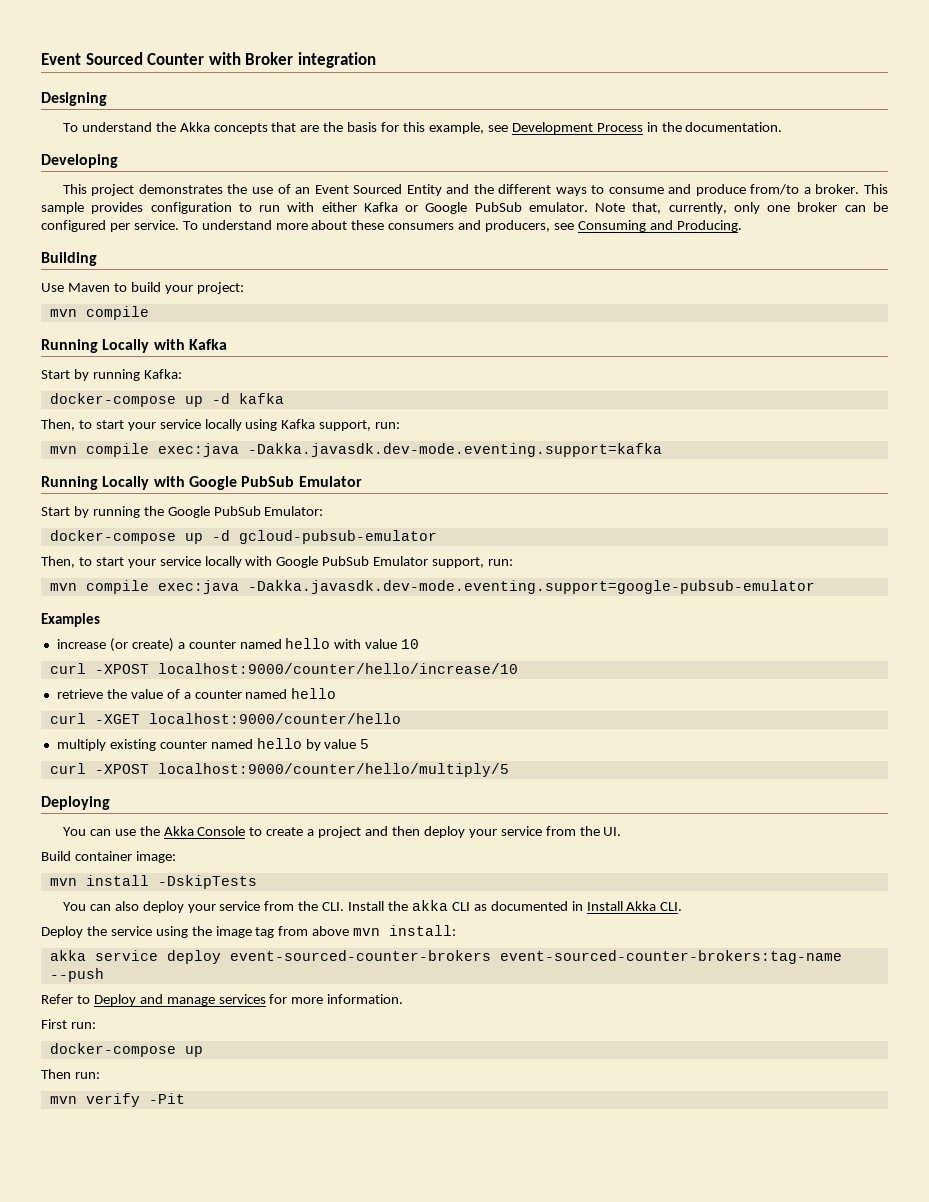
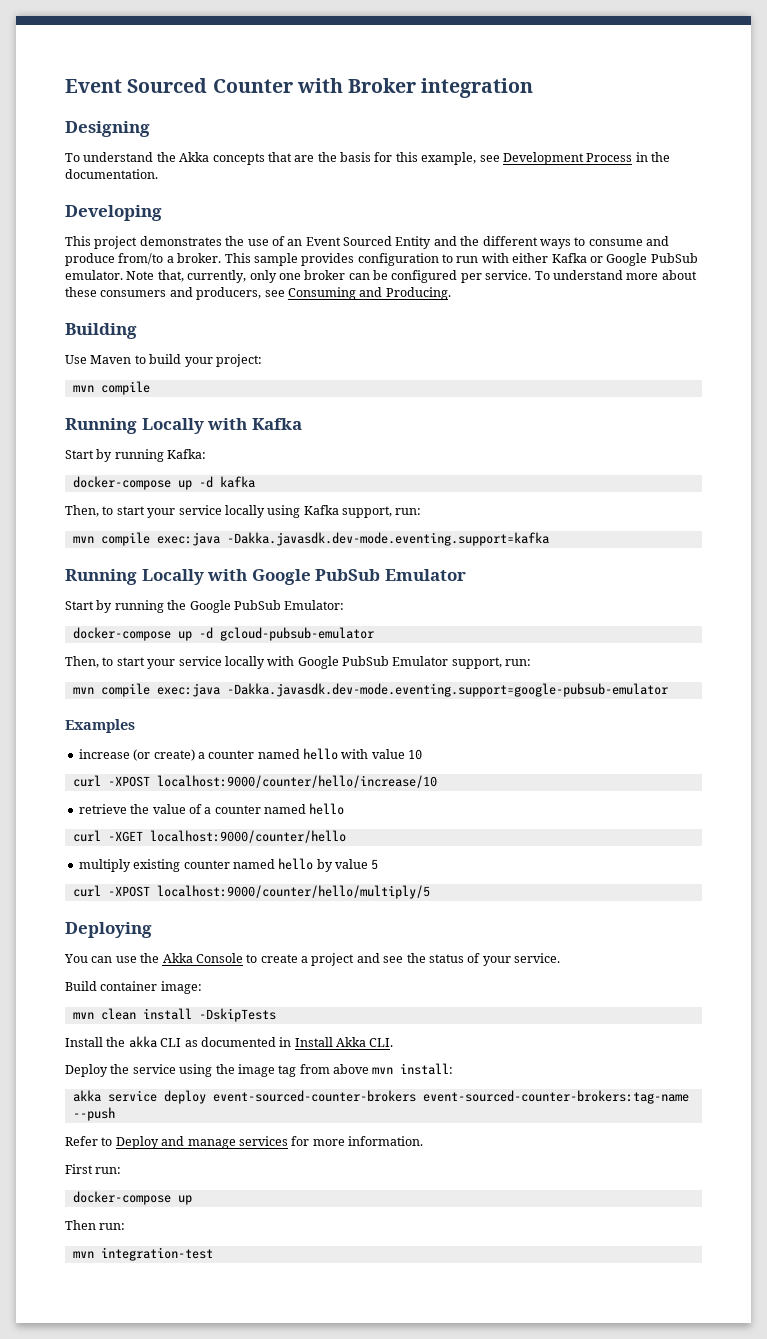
[391,826,622,838] then deploy your service from the UI. -> [383,953,560,966] see the status of your service.
(77, 882) none -> [100,1008,136,1020] clean
[62,901,345,913] You can also deploy your service from the CLI. -> (276, 1015) none
[85,1093,185,1107] verify -Pit -> [100,1247,213,1261] integration-test

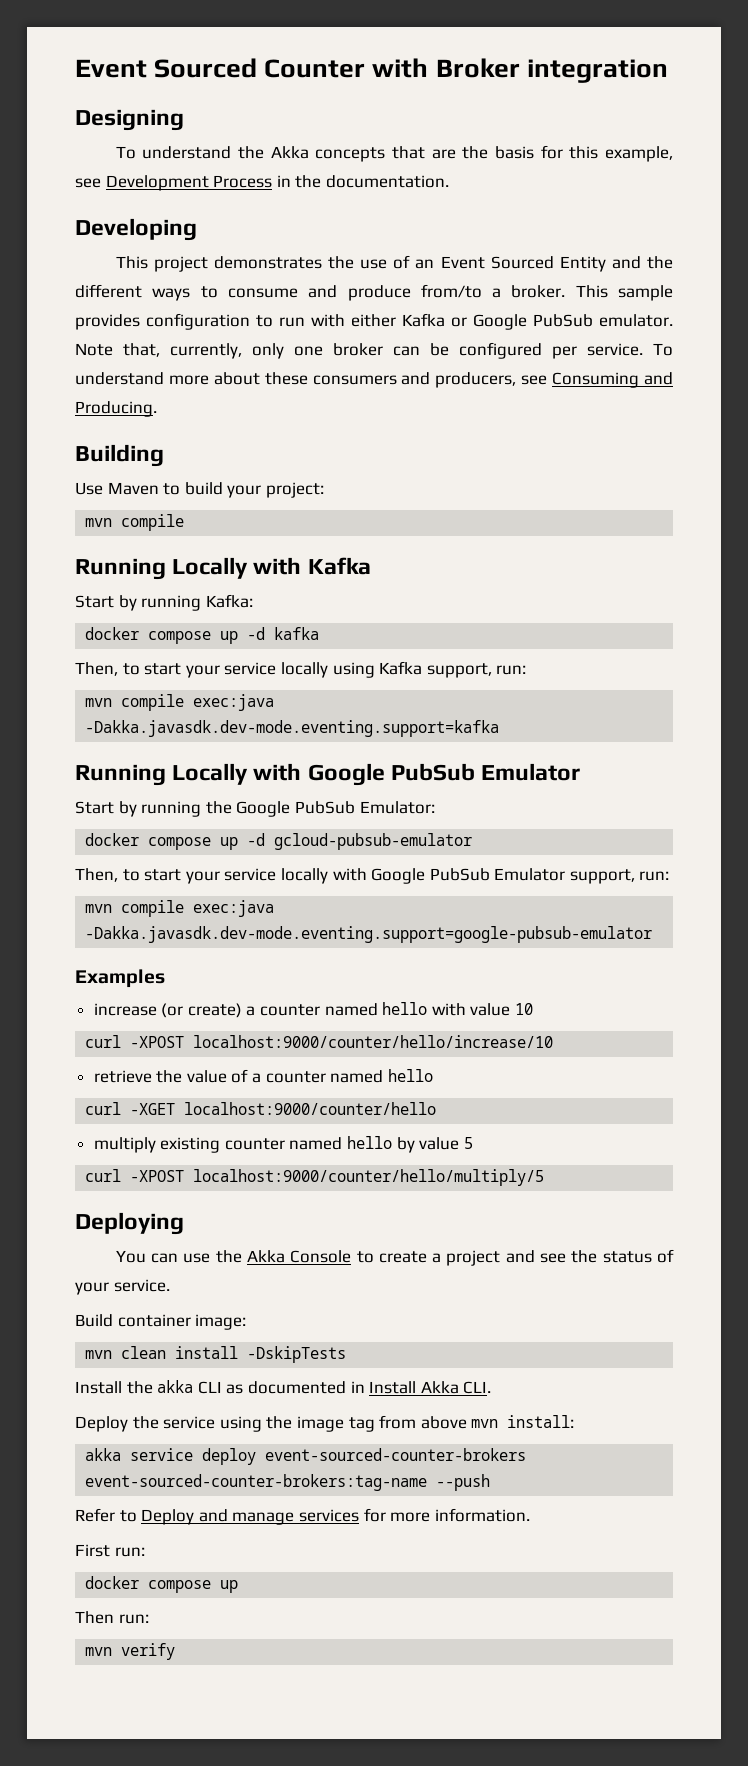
[72,476,171,490] docker-compose -> [85,627,212,644] docker compose
[72,627,171,641] docker-compose -> [85,833,212,850] docker compose
[72,1191,171,1205] docker-compose -> [85,1576,212,1593] docker compose
[100,1247,213,1261] integration-test -> [121,1643,176,1660] verify

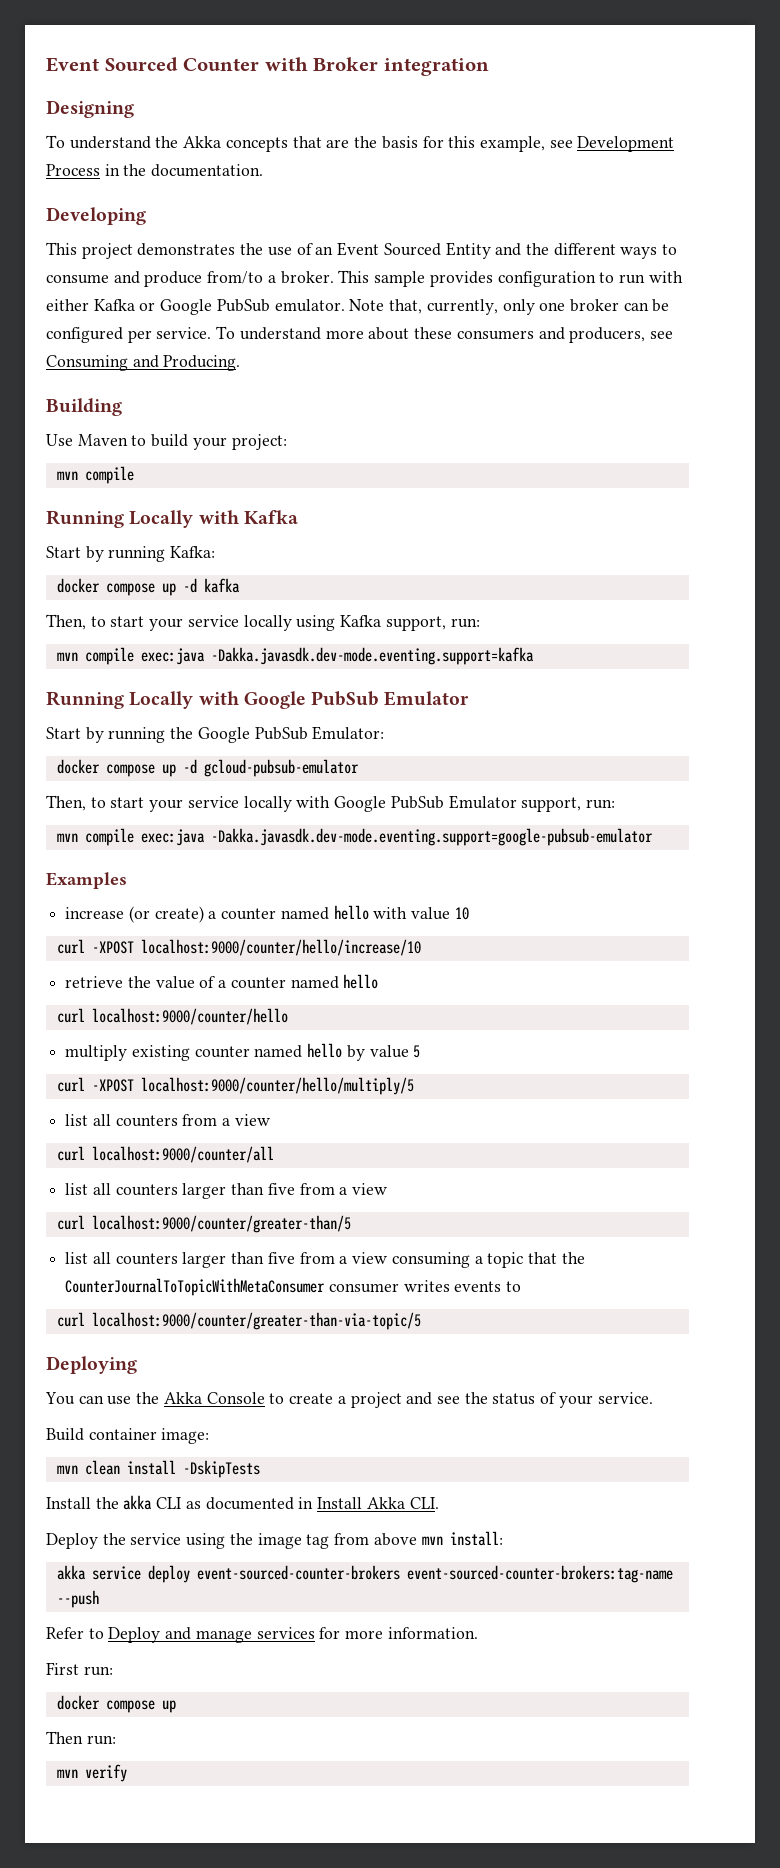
[130,1103,176,1115] -XGET -> (85, 1015) none
(545, 1177) none -> [65,1114,270,1127] [56,1146,274,1163] [65,1183,388,1199] [56,1215,351,1233] [65,1252,585,1268] [65,1278,522,1296] [56,1312,421,1330] // list all counters from a view // curl localhost:9000/counter/all // list all counters larger than five from a view // curl localhost:9000/counter/greater-than/5 // list all counters larger than five from a view consuming a topic that the CounterJournalToTopicWithMetaConsumer consumer writes events to // curl localhost:9000/counter/greater-than-via-topic/5

